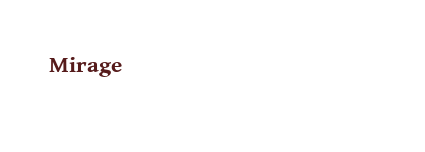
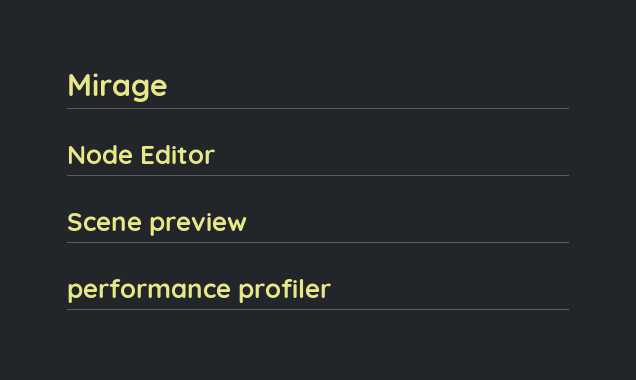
(122, 67) none -> [67,145,216,164] [67,213,248,236] [67,279,332,303] // Node Editor // Scene preview // performance profiler

